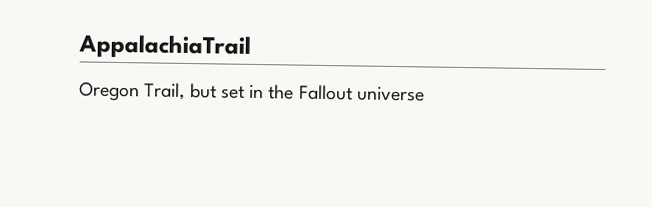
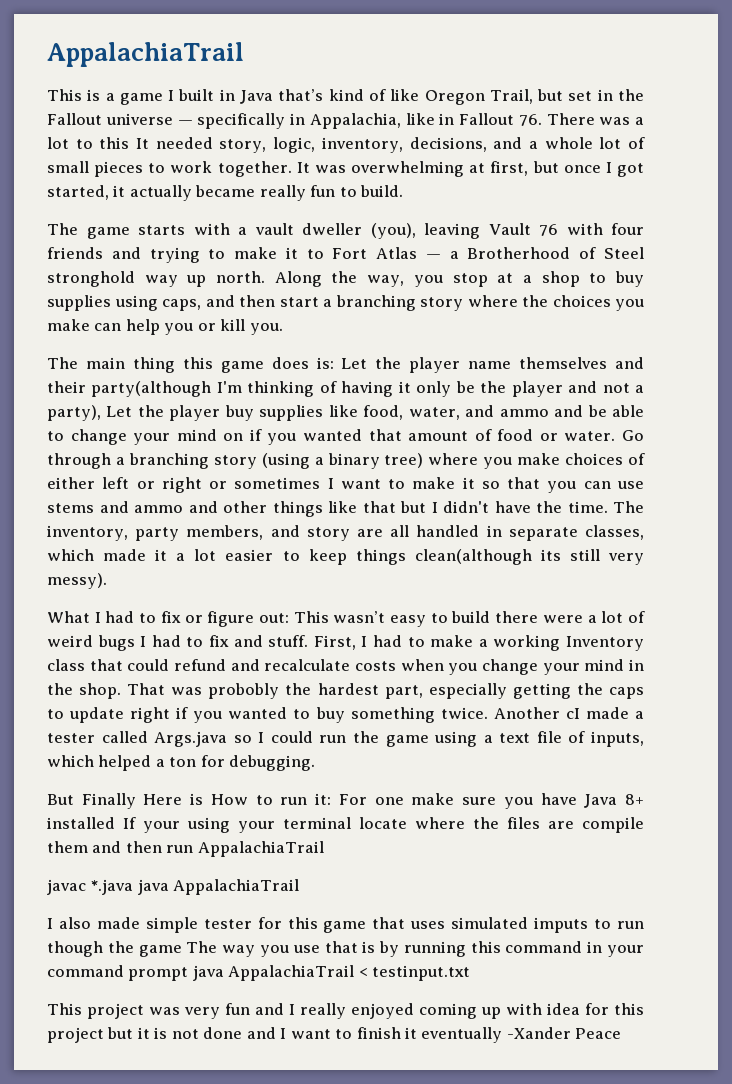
[78,34,251,60] AppalachiaTrail // -> [47,42,244,67] [47,89,420,105] AppalachiaTrail // This is a game I built in Java that’s kind of like
(425, 94) none -> [177,113,644,129] [47,137,645,153] [47,161,644,177] [47,185,404,201] [47,223,644,239] [47,247,644,263] [47,271,644,287] [47,295,644,311] [47,319,283,335] [47,357,644,373] [47,381,644,397] [47,405,644,421] [47,429,644,445] [47,453,645,469] [47,477,644,493] [47,501,644,517] [47,525,644,541] [47,549,644,565] [47,573,107,589] [47,611,645,627] [47,635,645,651] [47,659,644,675] [47,683,644,699] [47,707,645,723] [47,731,644,747] [47,755,316,771] [47,793,645,809] [47,817,644,833] [47,841,324,857] [47,879,300,895] [47,917,644,933] [47,941,644,957] [47,965,471,981] [47,1003,644,1019] [47,1027,622,1043] — specifically in Appalachia, like in Fallout 76. There was a lot to this It needed story, logic, inventory, decisions, and a whole lot of small pieces to work together. It was overwhelming at first, but once I got started, it actually became really fun to build. // The game starts with a vault dweller (you), leaving Vault 76 with four friends and trying to make it to Fort Atlas — a Brotherhood of Steel stronghold way up north. Along the way, you stop at a shop to buy supplies using caps, and then start a branching story where the choices you make can help you or kill you. // The main thing this game does is: Let the player name themselves and their party(although I'm thinking of having it only be the player and not a party), Let the player buy supplies like food, water, and ammo and be able to change your mind on if you wanted that amount of food or water. Go through a branching story (using a binary tree) where you make choices of either left or right or sometimes I want to make it so that you can use stems and ammo and other things like that but I didn't have the time. The inventory, party members, and story are all handled in separate classes, which made it a lot easier to keep things clean(although its still very messy). // What I had to fix or figure out: This wasn’t easy to build there were a lot of weird bugs I had to fix and stuff. First, I had to make a working Inventory class that could refund and recalculate costs when you change your mind in the shop. That was probobly the hardest part, especially getting the caps to update right if you wanted to buy something twice. Another cI made a tester called Args.java so I could run the game using a text file of inputs, which helped a ton for debugging. // But Finally Here is How to run it: For one make sure you have Java 8+ installed If your using your terminal locate where the files are compile them and then run AppalachiaTrail // javac *.java java AppalachiaTrail // I also made simple tester for this game that uses simulated imputs to run though the game The way you use that is by running this command in your command prompt java AppalachiaTrail < testinput.txt // This project was very fun and I really enjoyed coming up with idea for this project but it is not done and I want to finish it eventually -Xander Peace

